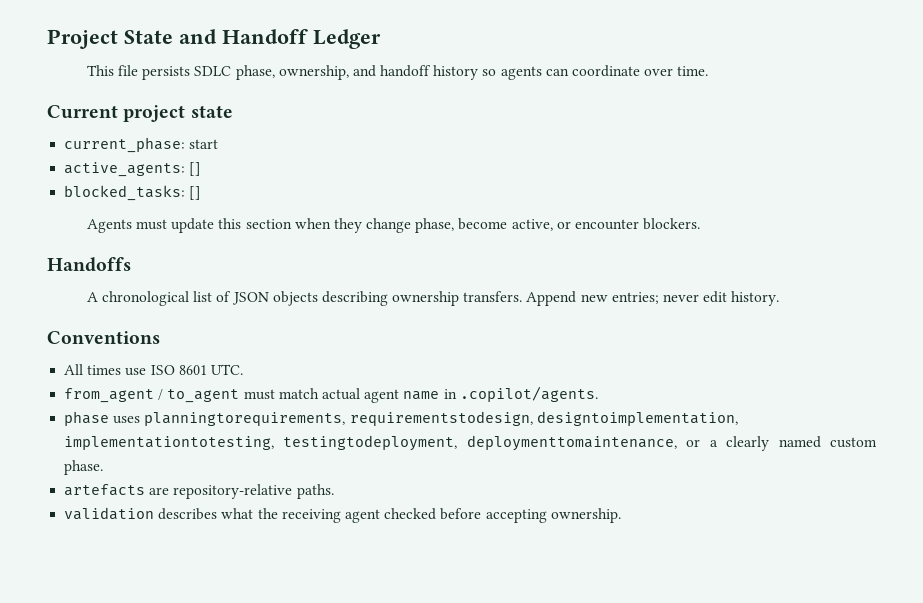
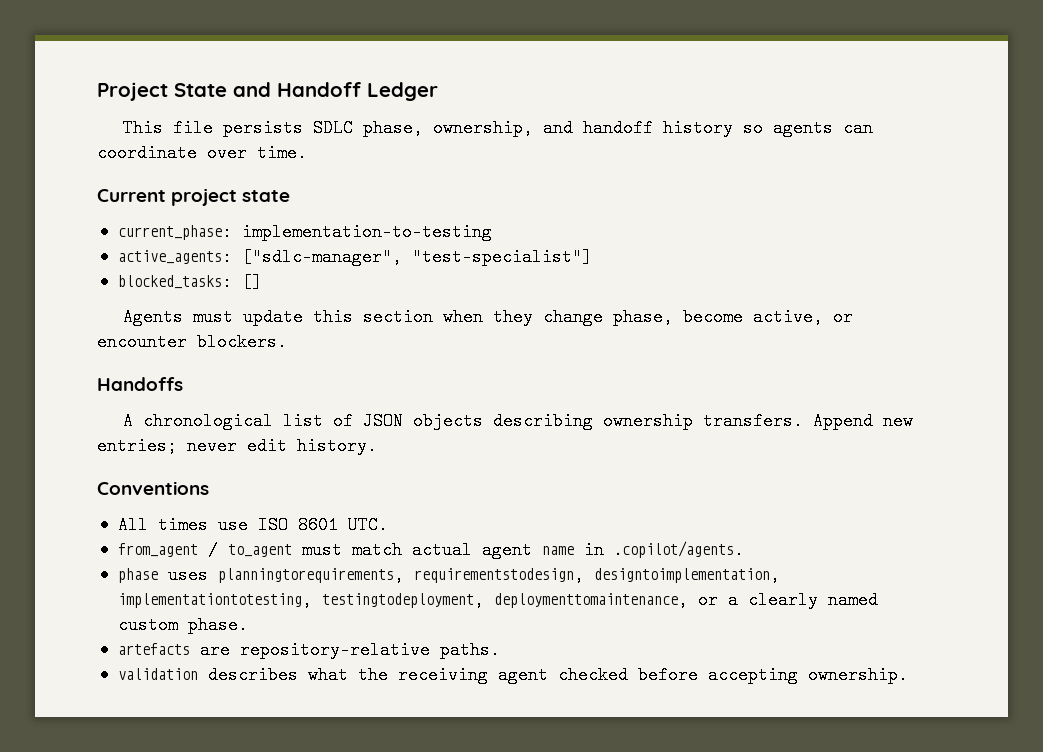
[189,139,219,149] start -> [241,223,492,241] implementation-to-testing
[189,162,202,176] [] -> [241,248,592,266] ["sdlc-manager", "test-specialist"]

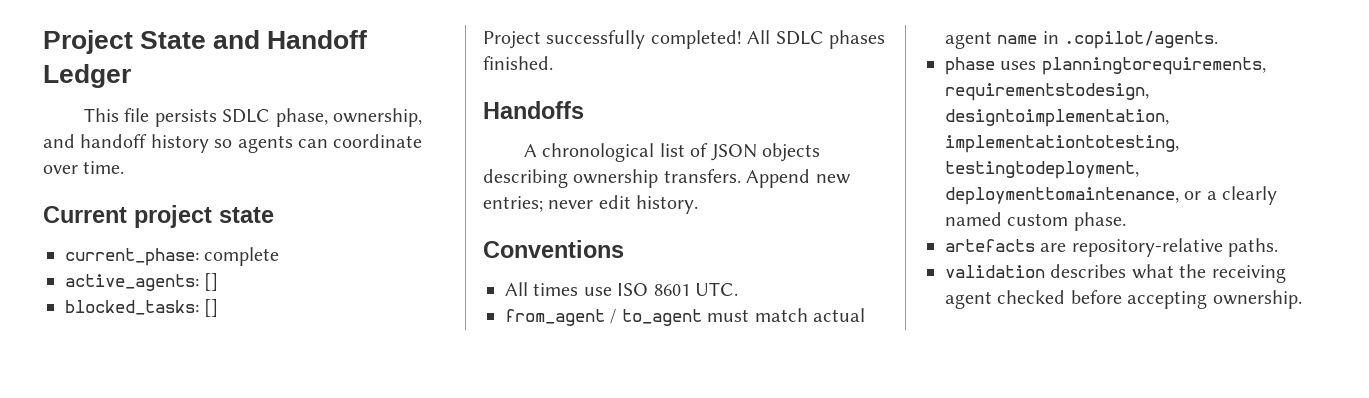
[241,223,492,241] implementation-to-testing -> [204,247,280,266] complete
[241,248,592,266] ["sdlc-manager", "test-specialist"] -> [204,273,219,291] []
[122,308,853,326] [97,333,287,351] Agents must update this section when they change phase, become active, or encounter blockers. -> [483,30,885,49] [483,56,553,70] Project successfully completed! All SDLC phases finished.

